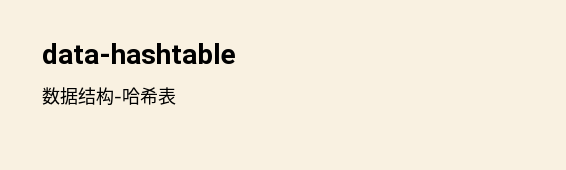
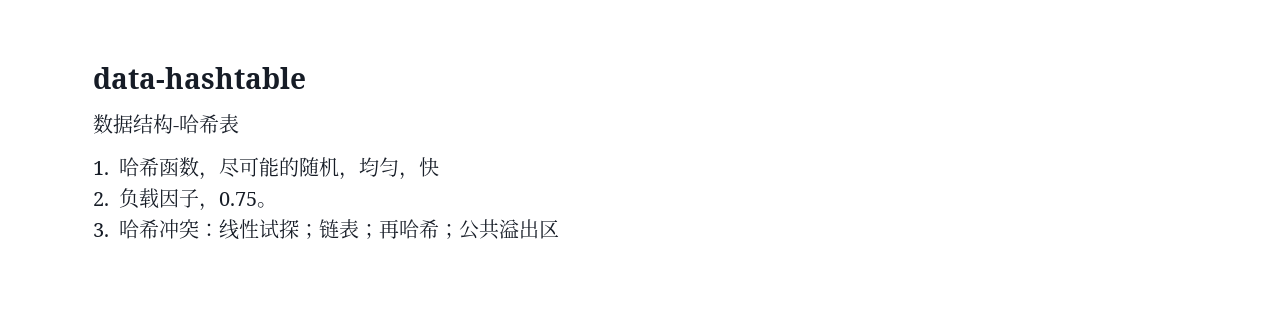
(176, 96) none -> [93,157,439,180] [93,188,277,211] [93,219,559,240] // 1.哈希函数，尽可能的随机，均匀，快 // 2.负载因子，0.75。 // 3.哈希冲突：线性试探；链表；再哈希；公共溢出区

